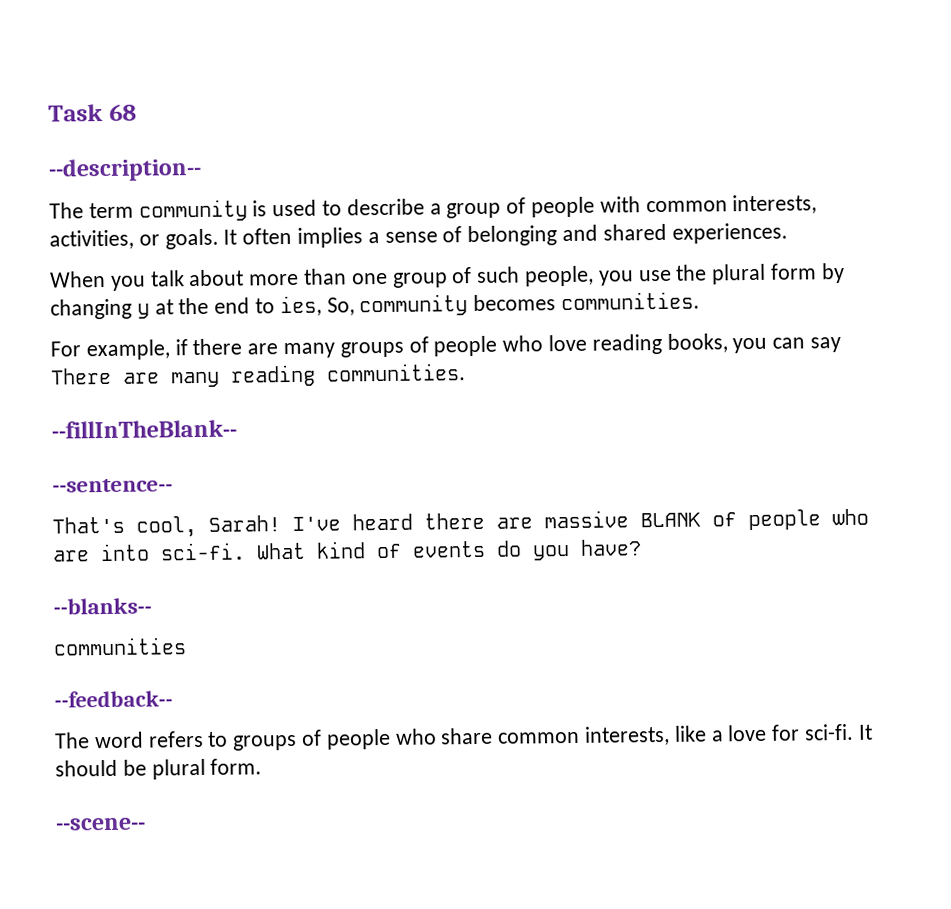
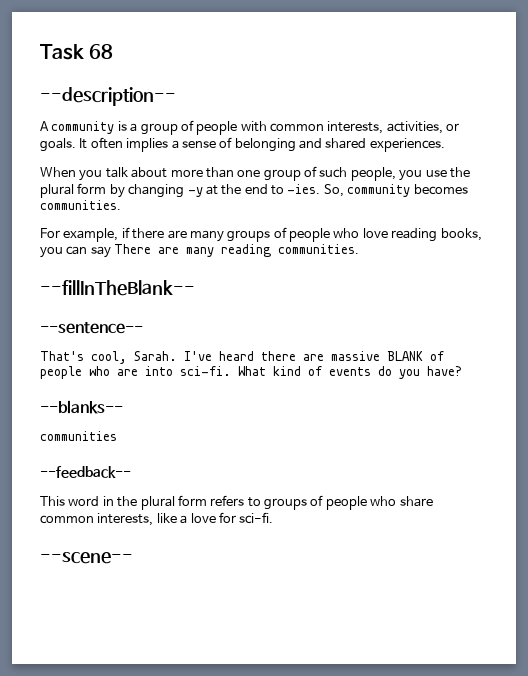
[49,198,425,222] The term community is used to describe -> [40,121,127,134] A community is
[136,303,150,319] y -> [187,187,203,197] -y
[279,295,322,317] ies, -> [287,184,321,194] -ies.
[208,515,281,532] Sarah! -> [134,351,177,361] Sarah.
[54,731,144,749] The word -> [40,495,207,510] This word in the plural form
[857,724,873,740] [55,758,263,780] It should be plural form. -> (274, 518) none

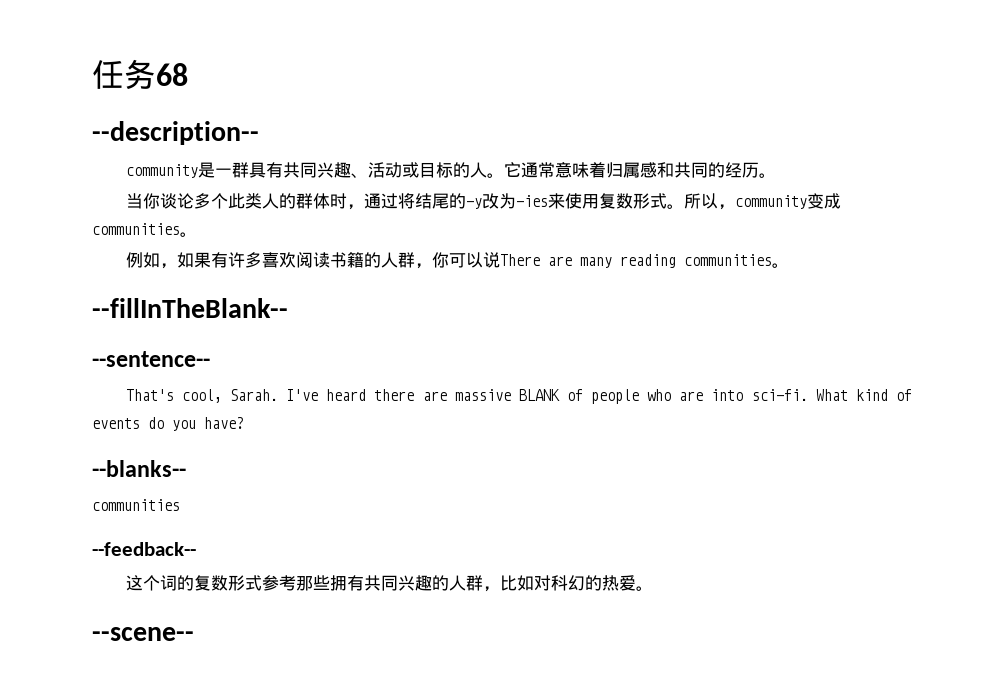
[40,44,84,60] Task -> [92,59,156,89] 任务
[40,120,460,135] [40,137,445,152] [40,166,470,181] [40,183,468,198] [40,200,121,210] [40,227,482,242] [40,246,111,258] A community is a group of people with common interests, activities, or goals. It often implies a sense of belonging and shared experiences. // When you talk about more than one group of such people, you use the plural form by changing -y at the end to -ies. So, community becomes communities. // For example, if there are many groups of people who love reading books, you can say -> [125,162,776,178] [125,193,841,210] [92,223,197,237] [125,252,500,269] community是一群具有共同兴趣、活动或目标的人。它通常意味着归属感和共同的经历。 // 当你谈论多个此类人的群体时，通过将结尾的-y改为-ies来使用复数形式。所以，community变成communities。 // 例如，如果有许多喜欢阅读书籍的人群，你可以说
[278,244,360,254] communities. -> [683,254,789,268] communities。
[40,495,433,510] [40,512,274,526] This word in the plural form refers to groups of people who share common interests, like a love for sci-fi. -> [125,575,653,592] 这个词的复数形式参考那些拥有共同兴趣的人群，比如对科幻的热爱。

